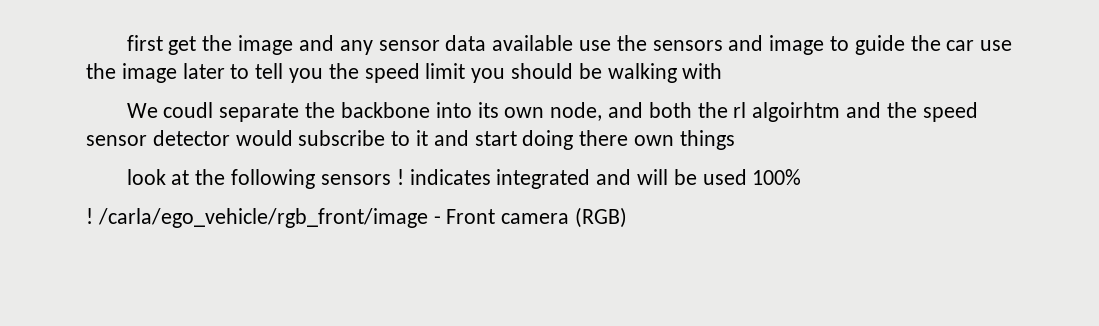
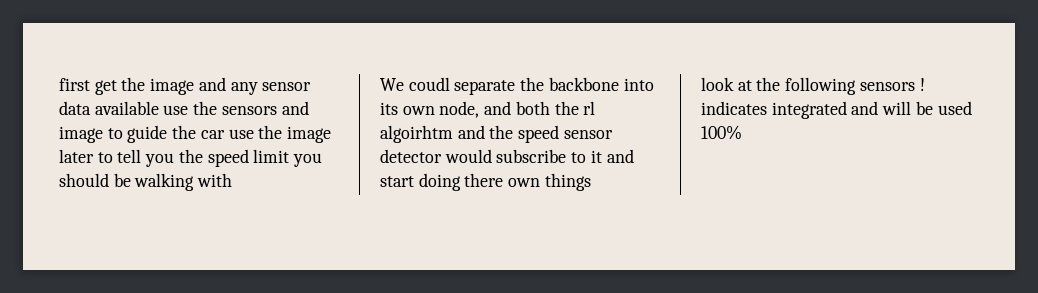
[86,207,628,228] // ! /carla/ego_vehicle/rgb_front/image - Front camera (RGB) -> (742, 132) none

